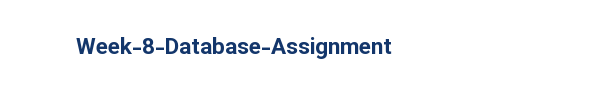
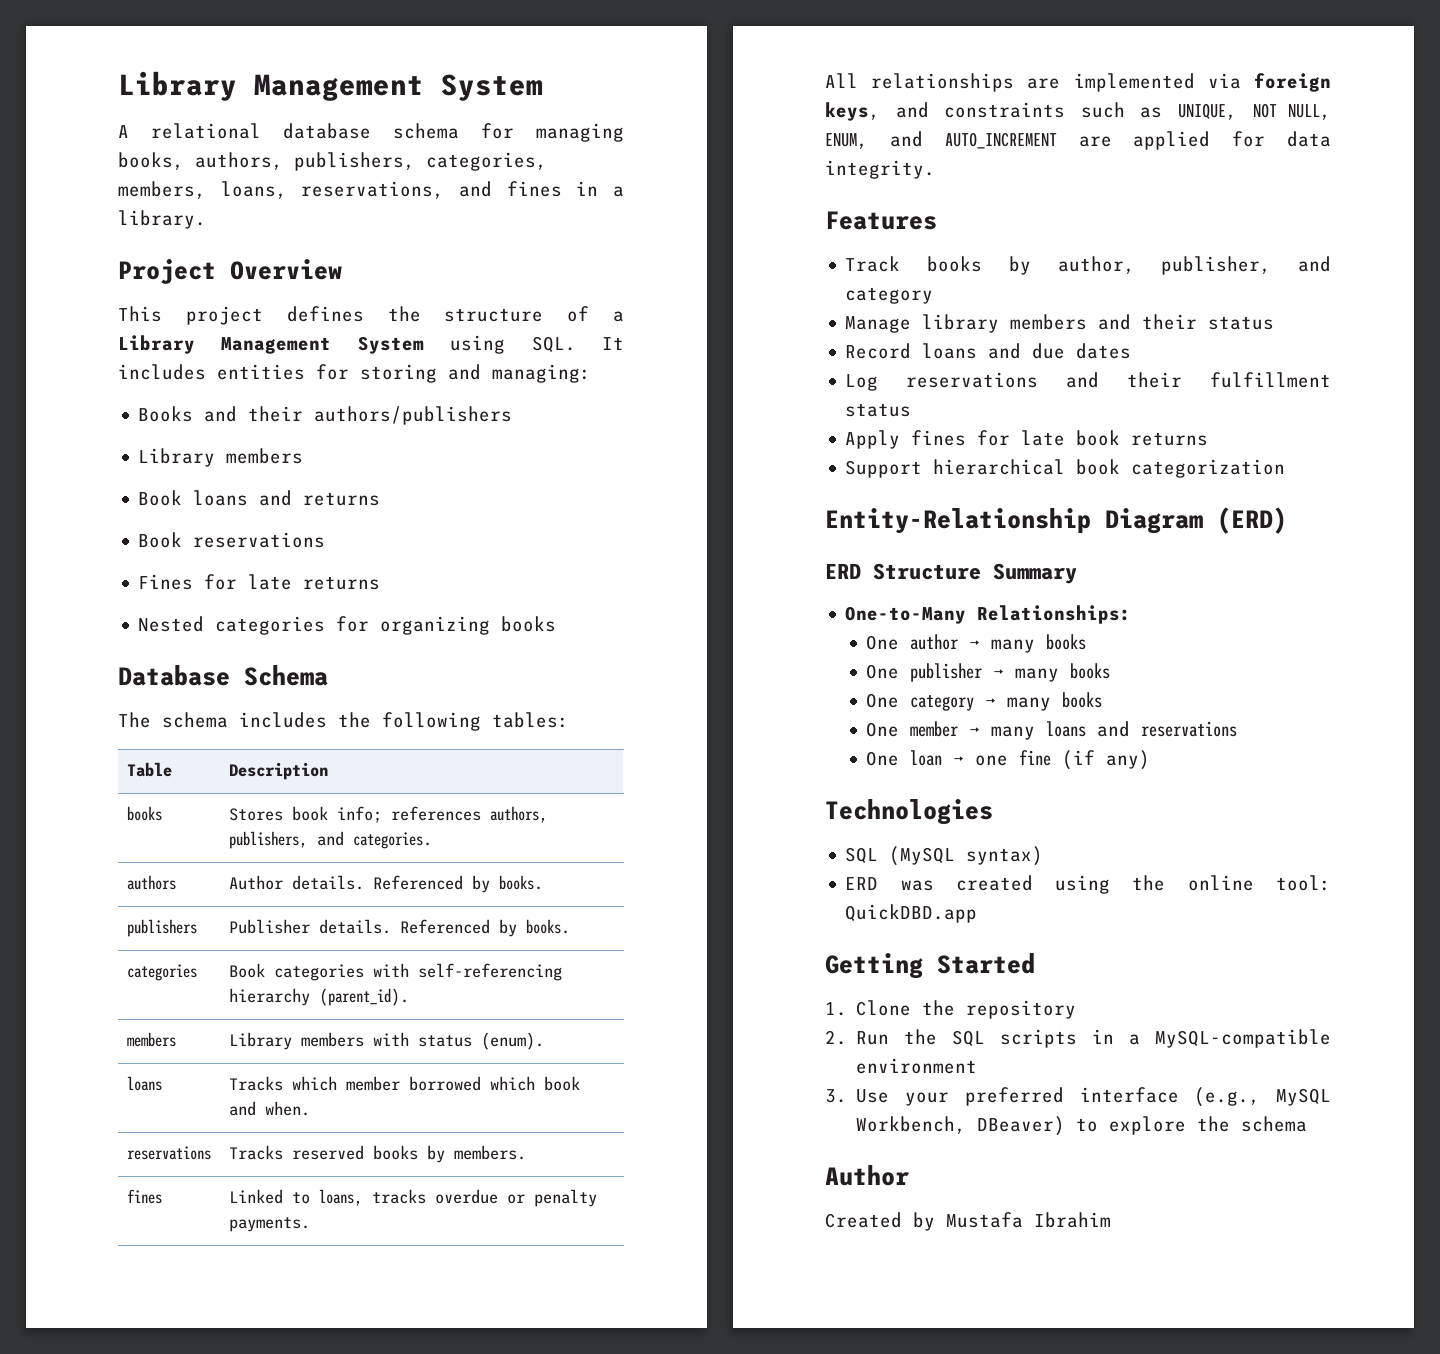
[76,37,392,59] Week-8-Database-Assignment -> [118,71,543,101] [118,123,624,142] [118,152,547,171] [118,181,625,199] [118,210,206,229] [118,259,342,284] [118,306,624,325] [118,335,624,354] [118,364,591,383] [138,406,513,425] [138,448,304,467] [138,490,381,506] [138,532,326,548] [138,574,381,590] [138,616,557,635] [118,665,328,686] [118,712,569,731] [126,762,172,777] [228,762,328,780] [126,806,162,821] [228,806,548,823] [228,831,432,849] [126,875,176,890] [228,875,543,893] [126,919,197,937] [228,919,570,937] [126,964,197,981] [228,963,562,981] [228,988,409,1006] [126,1032,176,1047] [228,1032,544,1050] [126,1076,162,1091] [228,1076,580,1091] [228,1101,310,1116] [126,1146,211,1160] [228,1145,526,1163] [126,1189,162,1204] [228,1189,597,1207] [228,1217,310,1232] [825,73,1331,92] [825,102,1331,121] [825,131,1331,150] [825,160,935,179] [825,211,937,230] [845,256,1331,275] [845,287,934,304] [845,314,1275,333] [845,343,1132,359] [845,372,1331,391] [845,403,912,417] [845,430,1209,449] [845,459,1286,478] [825,507,1287,534] [825,563,1077,584] [845,605,1132,624] [866,634,1087,653] [866,663,1111,682] [866,692,1103,711] [866,721,1238,740] [866,750,1151,770] [825,799,993,825] [845,846,1044,866] [845,875,1331,894] [845,904,978,923] [825,953,1035,979] [825,1000,1077,1019] [825,1029,1331,1048] [856,1058,978,1074] [825,1087,1331,1107] [856,1116,1308,1136] [825,1165,909,1186] [825,1212,1111,1231] Library Management System // A relational database schema for managing books, authors, publishers, categories, members, loans, reservations, and fines in a library. // Project Overview // This project defines the structure of a Library Management System using SQL. It includes entities for storing and managing: // Books and their authors/publishers // Library members // Book loans and returns // Book reservations // Fines for late returns // Nested categories for organizing books // Database Schema // The schema includes the following tables: // Table | Description // books | Stores book info; references authors, publishers, and categories. // authors | Author details. Referenced by books. // publishers | Publisher details. Referenced by books. // categories | Book categories with self-referencing hierarchy (parent_id). // members | Library members with status (enum). // loans | Tracks which member borrowed which book and when. // reservations | Tracks reserved books by members. // fines | Linked to loans, tracks overdue or penalty payments. // All relationships are implemented via foreign keys, and constraints such as UNIQUE, NOT NULL, ENUM, and AUTO_INCREMENT are applied for data integrity. // Features // Track books by author, publisher, and category // Manage library members and their status // Record loans and due dates // Log reservations and their fulfillment status // Apply fines for late book returns // Support hierarchical book categorization // Entity-Relationship Diagram (ERD) // ERD Structure Summary // One-to-Many Relationships: // One author → many books // One publisher → many books // One category → many books // One member → many loans and reservations // One loan → one fine (if any) // Technologies // SQL (MySQL syntax) // ERD was created using the online tool: QuickDBD.app // Getting Started // 1. Clone the repository // 2. Run the SQL scripts in a MySQL-compatible environment // 3. Use your preferred interface (e.g., MySQL Workbench, DBeaver) to explore the schema // Author // Created by Mustafa Ibrahim

